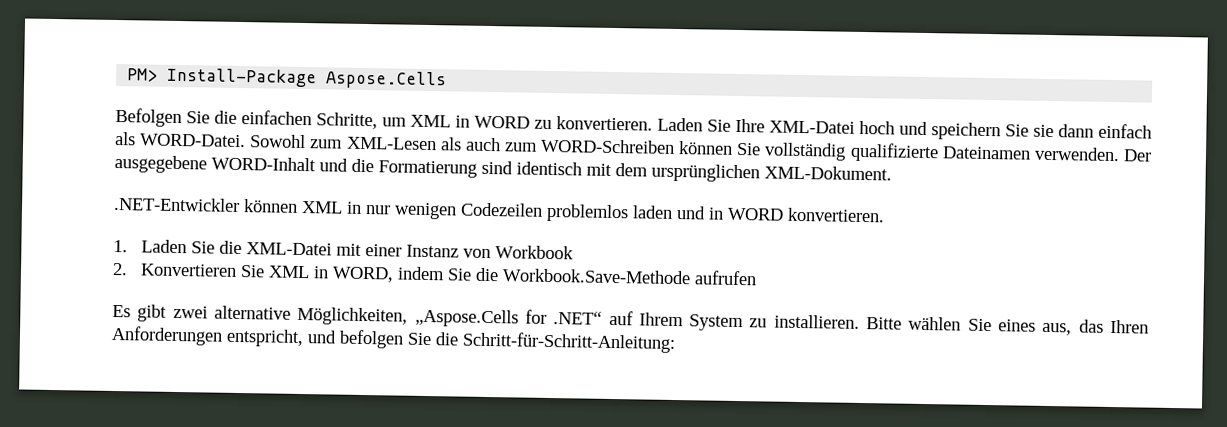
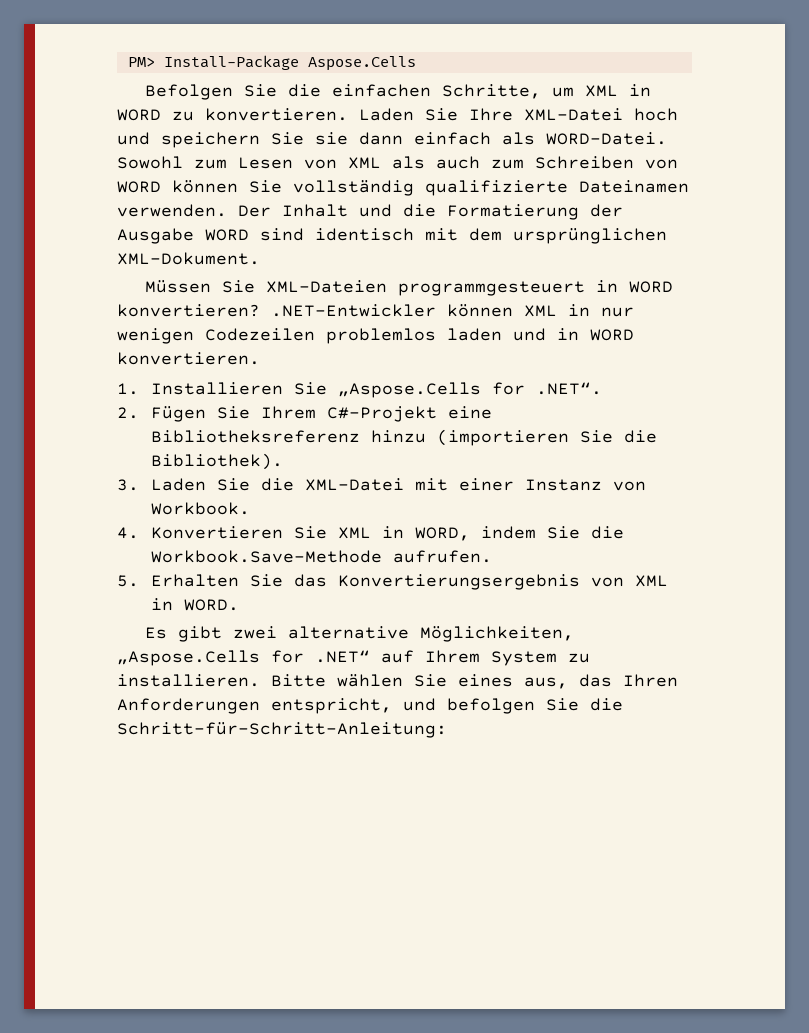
[346,136,676,154] XML-Lesen als auch zum WORD-Schreiben -> [238,156,678,169] [117,181,161,193] Lesen von XML als auch zum Schreiben von WORD
[114,154,316,174] ausgegebene WORD-Inhalt -> [282,204,348,217] Inhalt
(477, 169) none -> [590,204,623,217] [117,228,249,244] der Ausgabe WORD
(892, 173) none -> [145,280,674,296] [117,304,260,317] Müssen Sie XML-Dateien programmgesteuert in WORD konvertieren?
(128, 246) none -> [151,382,603,398] [117,406,493,422] [151,429,658,446] [151,453,284,470] [117,479,139,491] Installieren Sie „Aspose.Cells for .NET“. // 2. Fügen Sie Ihrem C#-Projekt eine Bibliotheksreferenz hinzu (importieren Sie die Bibliothek). // 3.
[495,245,575,260] [112,262,128,276] Workbook // 2. -> [151,502,251,515] [117,527,139,539] Workbook. // 4.
[694,270,758,286] aufrufen -> [393,550,493,563] [117,574,669,590] [151,598,240,611] aufrufen. // 5. Erhalten Sie das Konvertierungsergebnis von XML in WORD.

